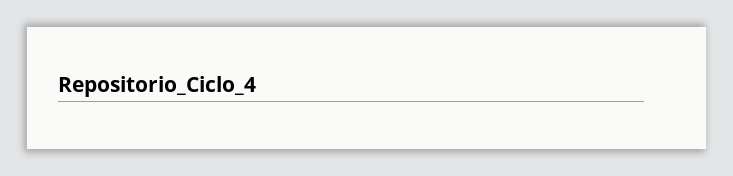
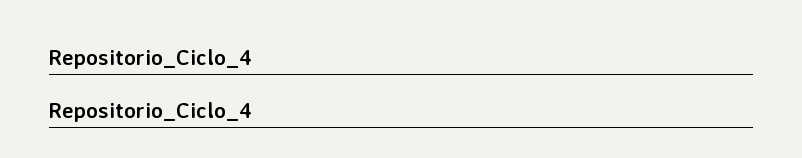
[58,76,256,97] Repositorio_Ciclo_4 -> [49,49,252,69] [49,102,252,122] Repositorio_Ciclo_4 // Repositorio_Ciclo_4

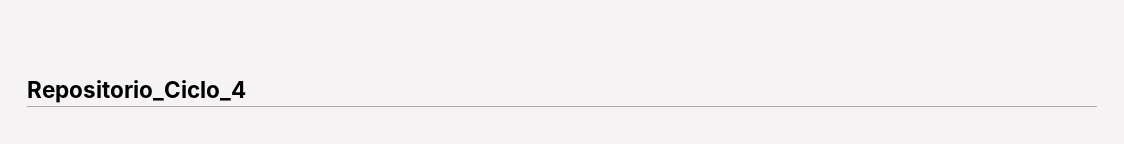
[49,49,252,69] [49,102,252,122] Repositorio_Ciclo_4 // Repositorio_Ciclo_4 -> [27,80,246,103] Repositorio_Ciclo_4

